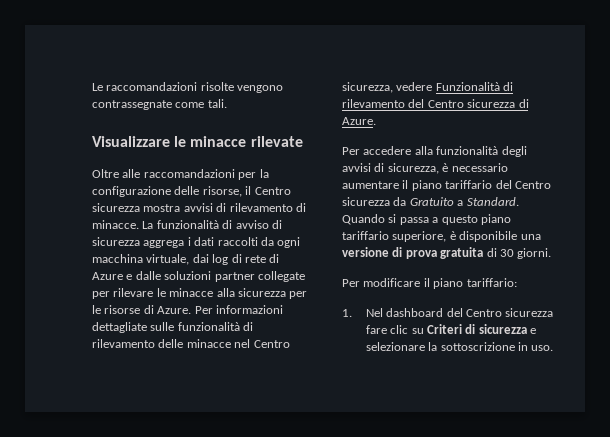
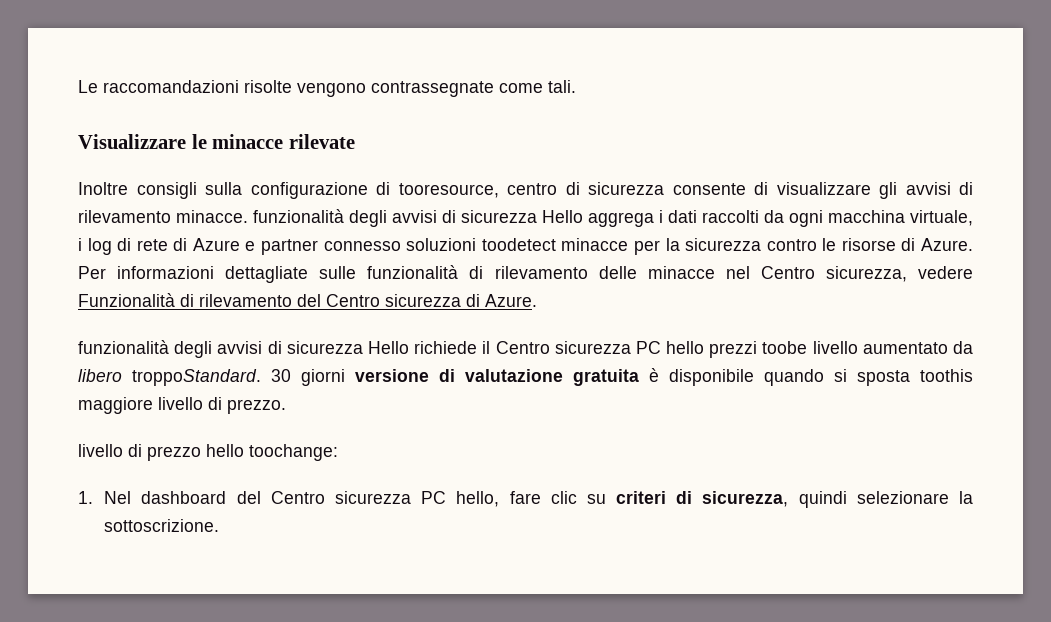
[92,169,269,180] [92,186,291,197] [92,203,306,212] [92,220,282,229] [92,237,140,246] Oltre alle raccomandazioni per la configurazione delle risorse, il Centro sicurezza mostra avvisi di rilevamento di minacce. La funzionalità di avviso di sicurezza -> [78,182,973,199] [78,209,583,227] Inoltre consigli sulla configurazione di tooresource, centro di sicurezza consente di visualizzare gli avvisi di rilevamento minacce. funzionalità degli avvisi di sicurezza Hello
[192,254,209,263] dai -> [78,238,82,251] i
[135,271,305,282] [92,288,308,299] dalle soluzioni partner collegate per rilevare le minacce alla sicurezza per -> [261,238,817,255] partner connesso soluzioni toodetect minacce per la sicurezza contro
[342,146,527,157] [342,163,508,174] [342,180,551,191] [342,197,519,206] [342,214,511,225] [342,231,541,242] [342,247,552,259] [342,278,517,289] Per accedere alla funzionalità degli avvisi di sicurezza, è necessario aumentare il piano tariffario del Centro sicurezza da Gratuito a Standard. Quando si passa a questo piano tariffario superiore, è disponibile una versione di prova gratuita di 30 giorni. // Per modificare il piano tariffario: -> [78,340,973,358] [78,368,973,386] [78,397,286,414] [78,444,338,461] funzionalità degli avvisi di sicurezza Hello richiede il Centro sicurezza PC hello prezzi toobe livello aumentato da libero troppoStandard. 30 giorni versione di valutazione gratuita è disponibile quando si sposta toothis maggiore livello di prezzo. // livello di prezzo hello toochange:
(554, 312) none -> [421,491,500,507] PC hello,
[427,324,537,334] [365,342,554,351] Criteri di sicurezza e selezionare la sottoscrizione in uso. -> [616,491,973,508] [104,519,220,532] criteri di sicurezza, quindi selezionare la sottoscrizione.

